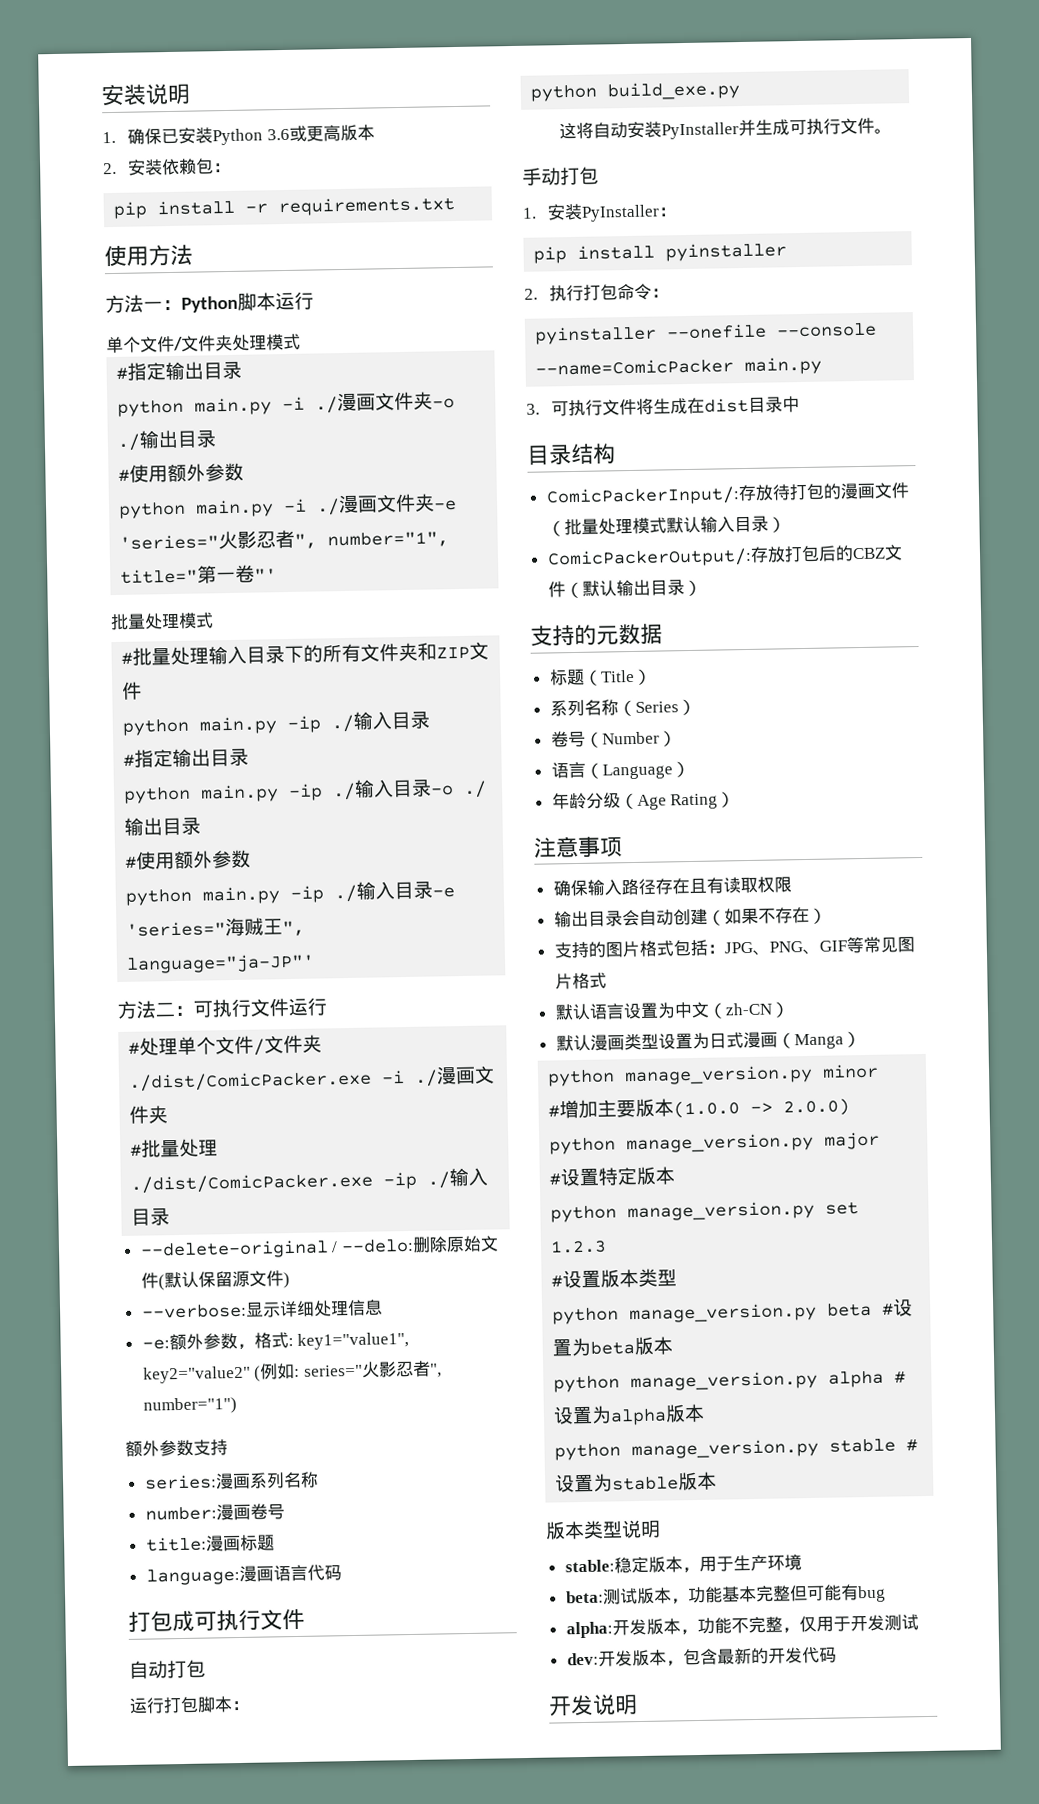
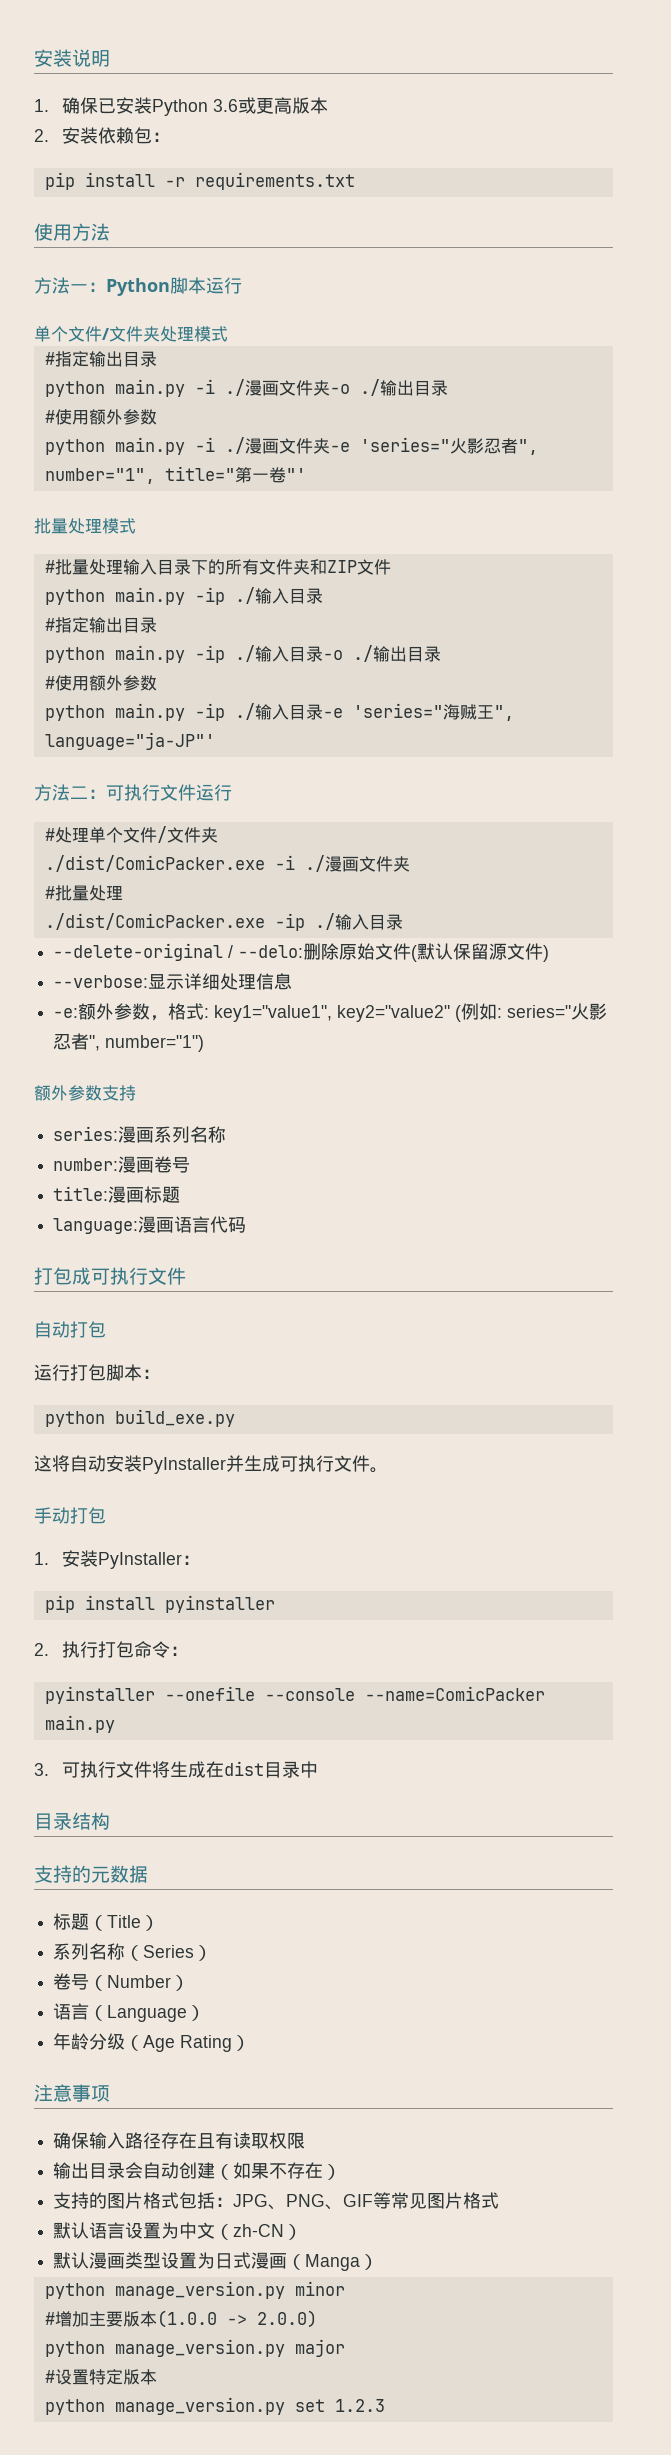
[545,482,910,507] [546,515,786,537] [546,544,903,569] [547,579,702,599] // ComicPackerInput/:存放待打包的漫画文件（批量处理模式默认输入目录） // ComicPackerOutput/:存放打包后的CBZ文件（默认输出目录） -> (110, 1821) none
[551,1268,678,1289] [552,1298,914,1325] [552,1336,674,1357] [553,1370,907,1393] [553,1403,706,1426] [554,1438,919,1461] [554,1471,718,1493] [545,1519,661,1540] [564,1554,802,1574] [565,1584,886,1605] [565,1614,919,1639] [566,1646,837,1667] [548,1694,638,1717] // #设置版本类型 // python manage_version.py beta #设置为beta版本 // python manage_version.py alpha #设置为alpha版本 // python manage_version.py stable #设置为stable版本 // 版本类型说明 // stable:稳定版本，用于生产环境 // beta:测试版本，功能基本完整但可能有bug // alpha:开发版本，功能不完整，仅用于开发测试 // dev:开发版本，包含最新的开发代码 // 开发说明 -> (385, 2405) none

